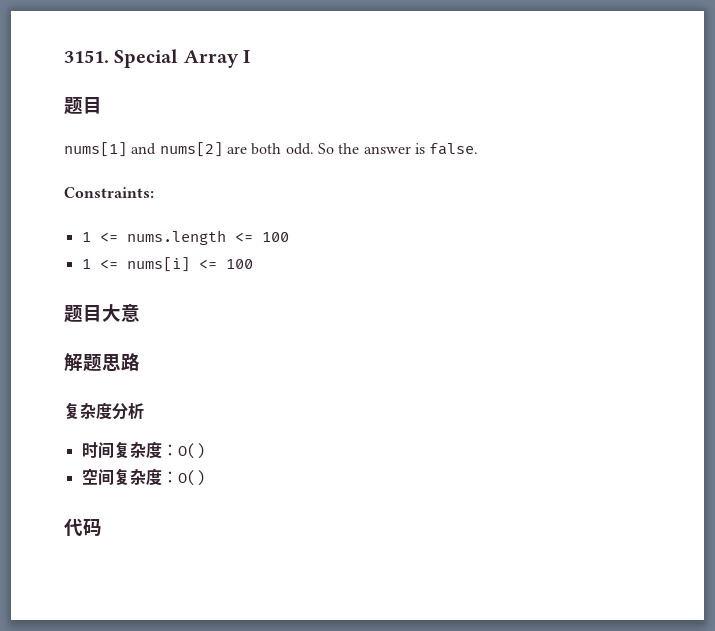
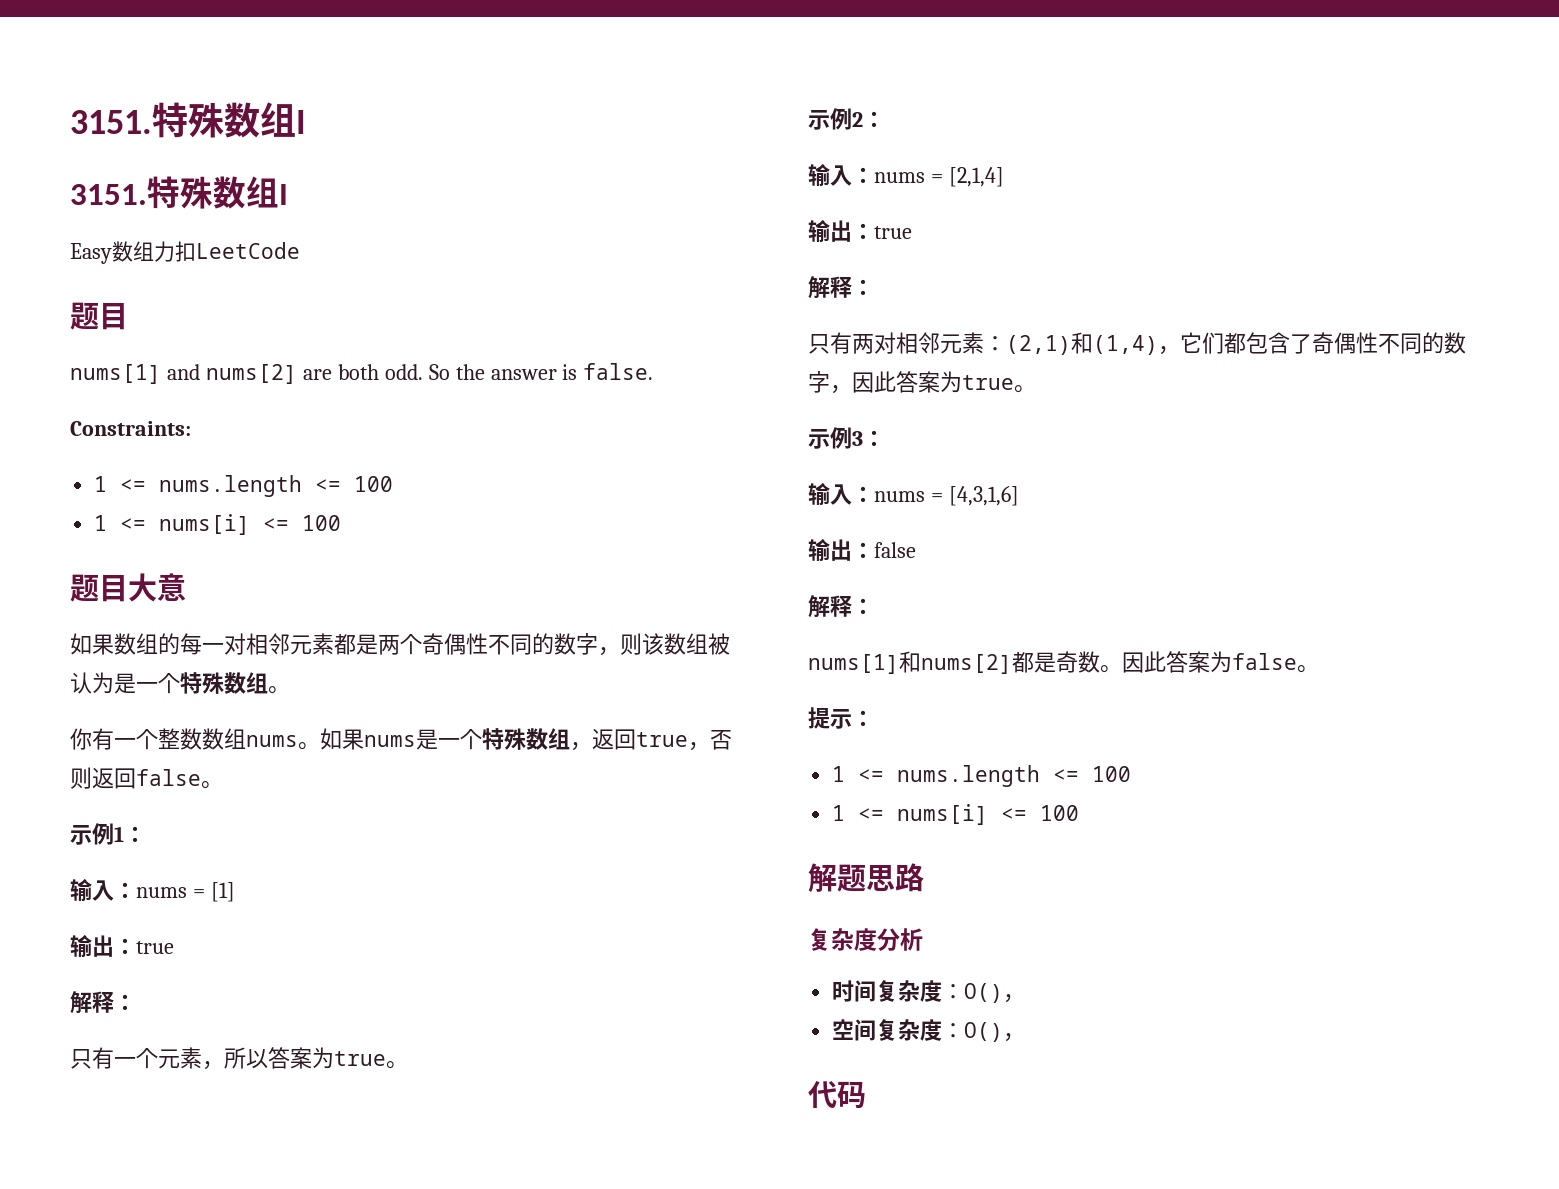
[64,49,251,68] 3151. Special Array I -> [70,102,306,138] [70,176,288,209] [70,241,300,264] 3151.特殊数组I // 3151.特殊数组I // Easy数组力扣LeetCode
(140, 313) none -> [70,633,730,656] [70,672,290,694] [70,728,732,751] [70,767,223,789] [70,823,146,845] [70,879,235,902] [70,935,174,957] [70,991,136,1014] [70,1047,408,1070] [808,108,885,130] [808,164,1004,187] [808,220,912,242] [808,276,874,299] [808,332,1466,355] [808,371,1036,394] [808,427,885,449] [808,483,1019,506] [808,539,916,561] [808,595,874,618] [808,651,1319,674] [808,707,874,729] [832,765,1132,787] [832,804,1080,825] // 如果数组的每一对相邻元素都是两个奇偶性不同的数字，则该数组被认为是一个特殊数组。 // 你有一个整数数组nums。如果nums是一个特殊数组，返回true，否则返回false。 // 示例1： // 输入：nums = [1] // 输出：true // 解释： // 只有一个元素，所以答案为true。 // 示例2： // 输入：nums = [2,1,4] // 输出：true // 解释： // 只有两对相邻元素：(2,1)和(1,4)，它们都包含了奇偶性不同的数字，因此答案为true。 // 示例3： // 输入：nums = [4,3,1,6] // 输出：false // 解释： // nums[1]和nums[2]都是奇数。因此答案为false。 // 提示： // 1 <= nums.length <= 100 // 1 <= nums[i] <= 100
(205, 451) none -> [1003,994,1026,1003] ，
(205, 478) none -> [1003,1033,1026,1042] ，

